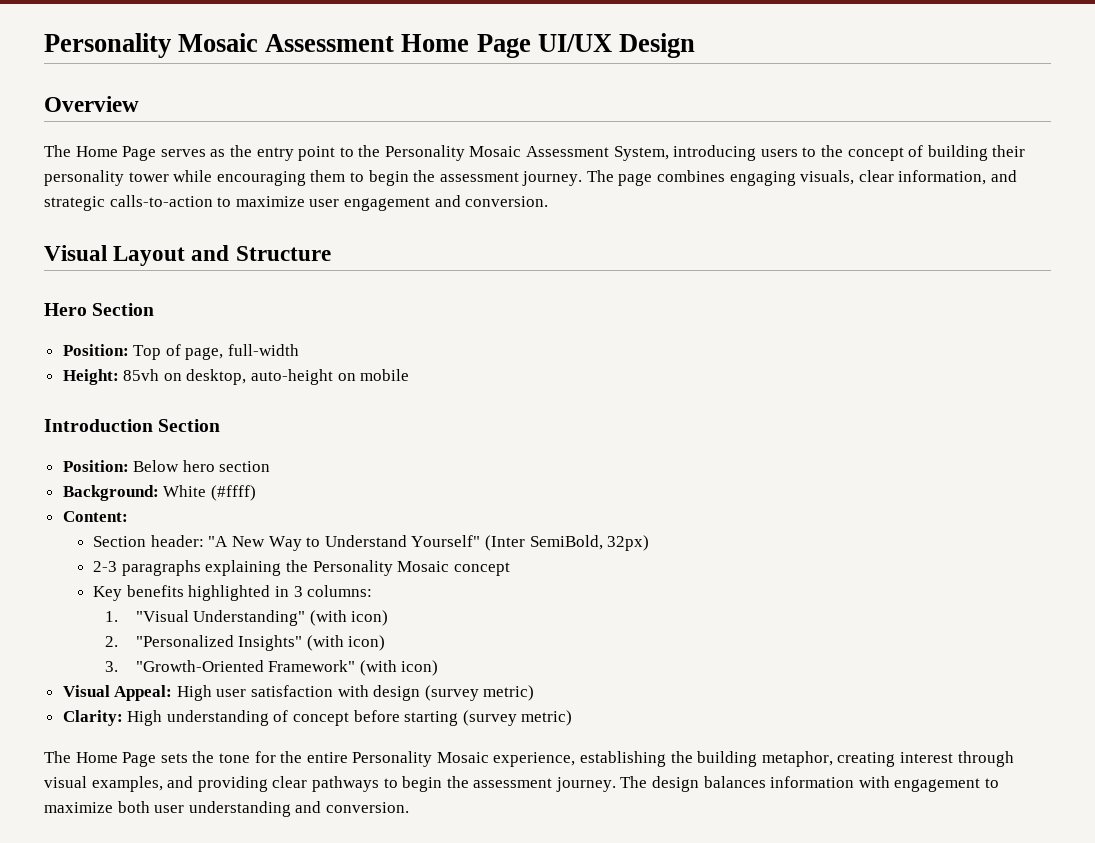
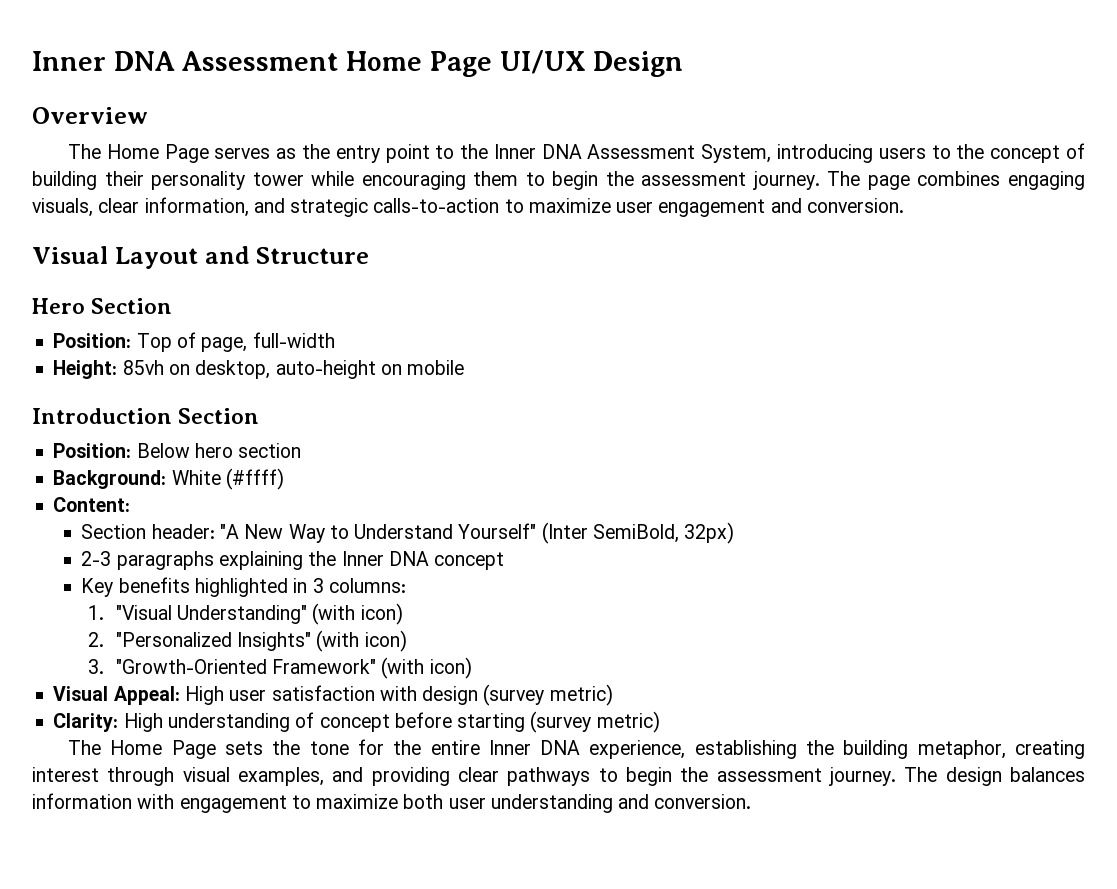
[44,33,259,58] Personality Mosaic -> [32,51,175,71] Inner DNA
[384,145,522,161] Personality Mosaic -> [493,144,582,159] Inner DNA
[312,560,450,576] Personality Mosaic -> [341,551,429,566] Inner DNA
[352,751,489,767] Personality Mosaic -> [488,740,581,755] Inner DNA

